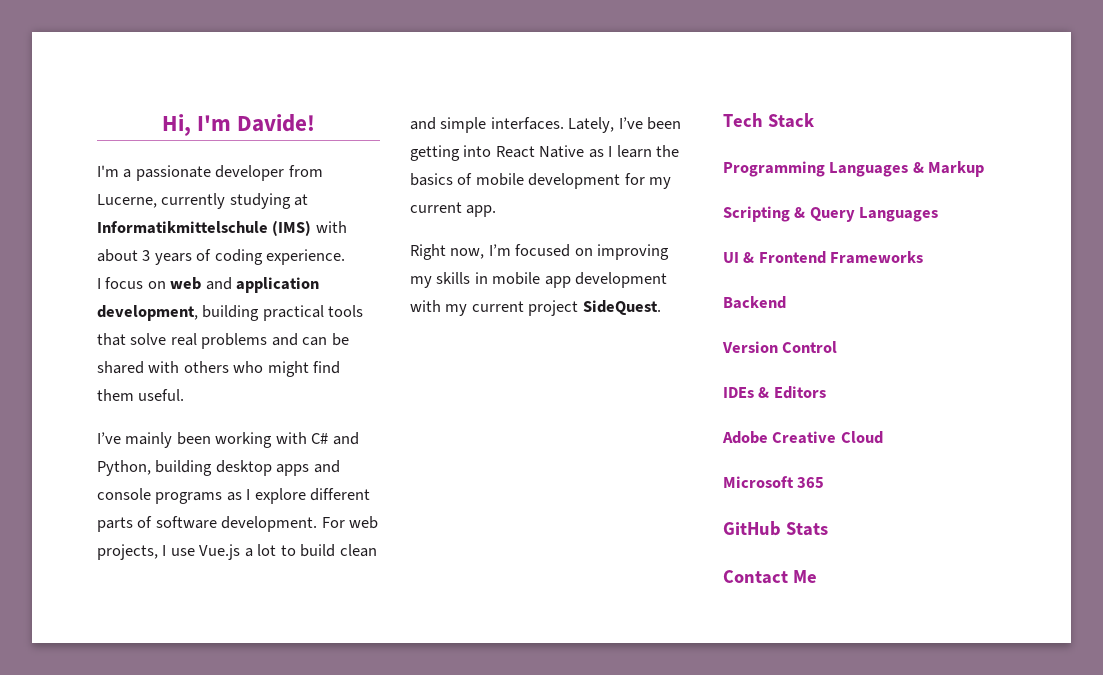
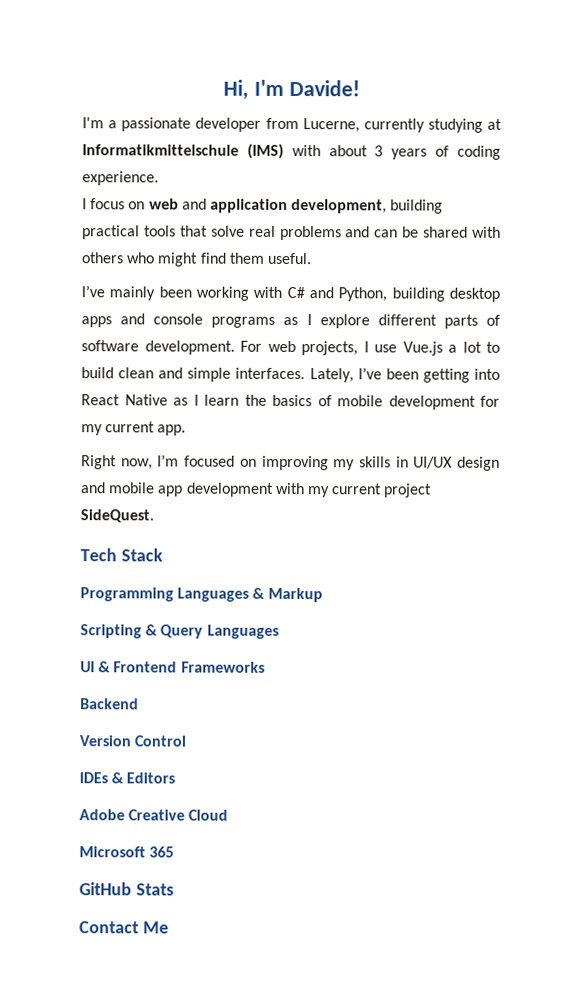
(488, 278) none -> [413,456,500,471] [81,482,106,494] UI/UX design and

